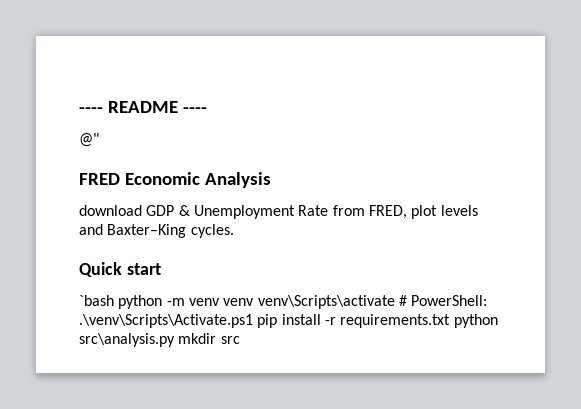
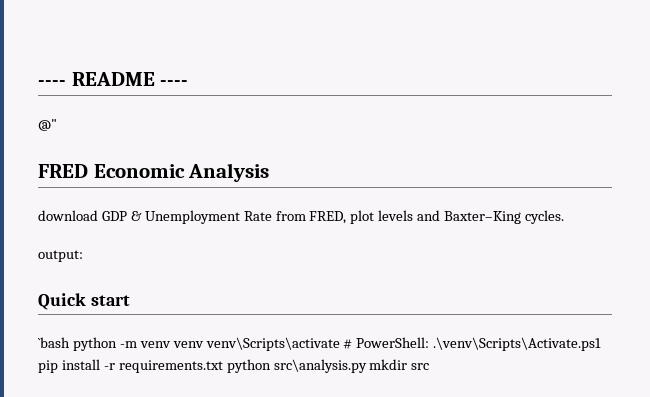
(234, 231) none -> [38,250,83,262] // output:

